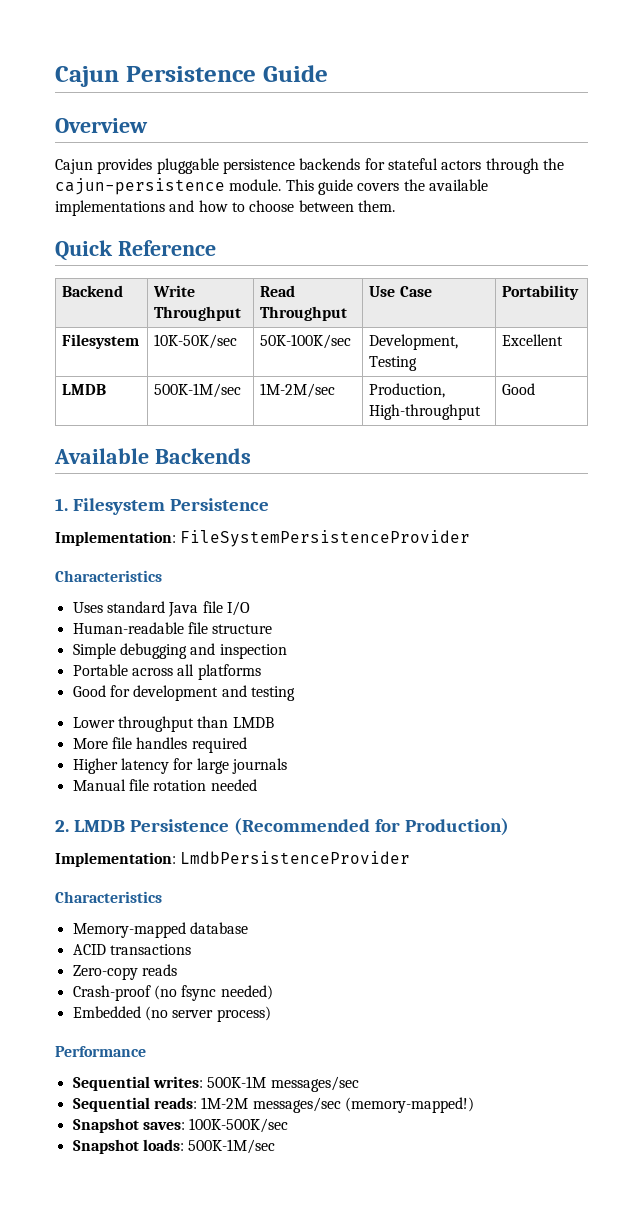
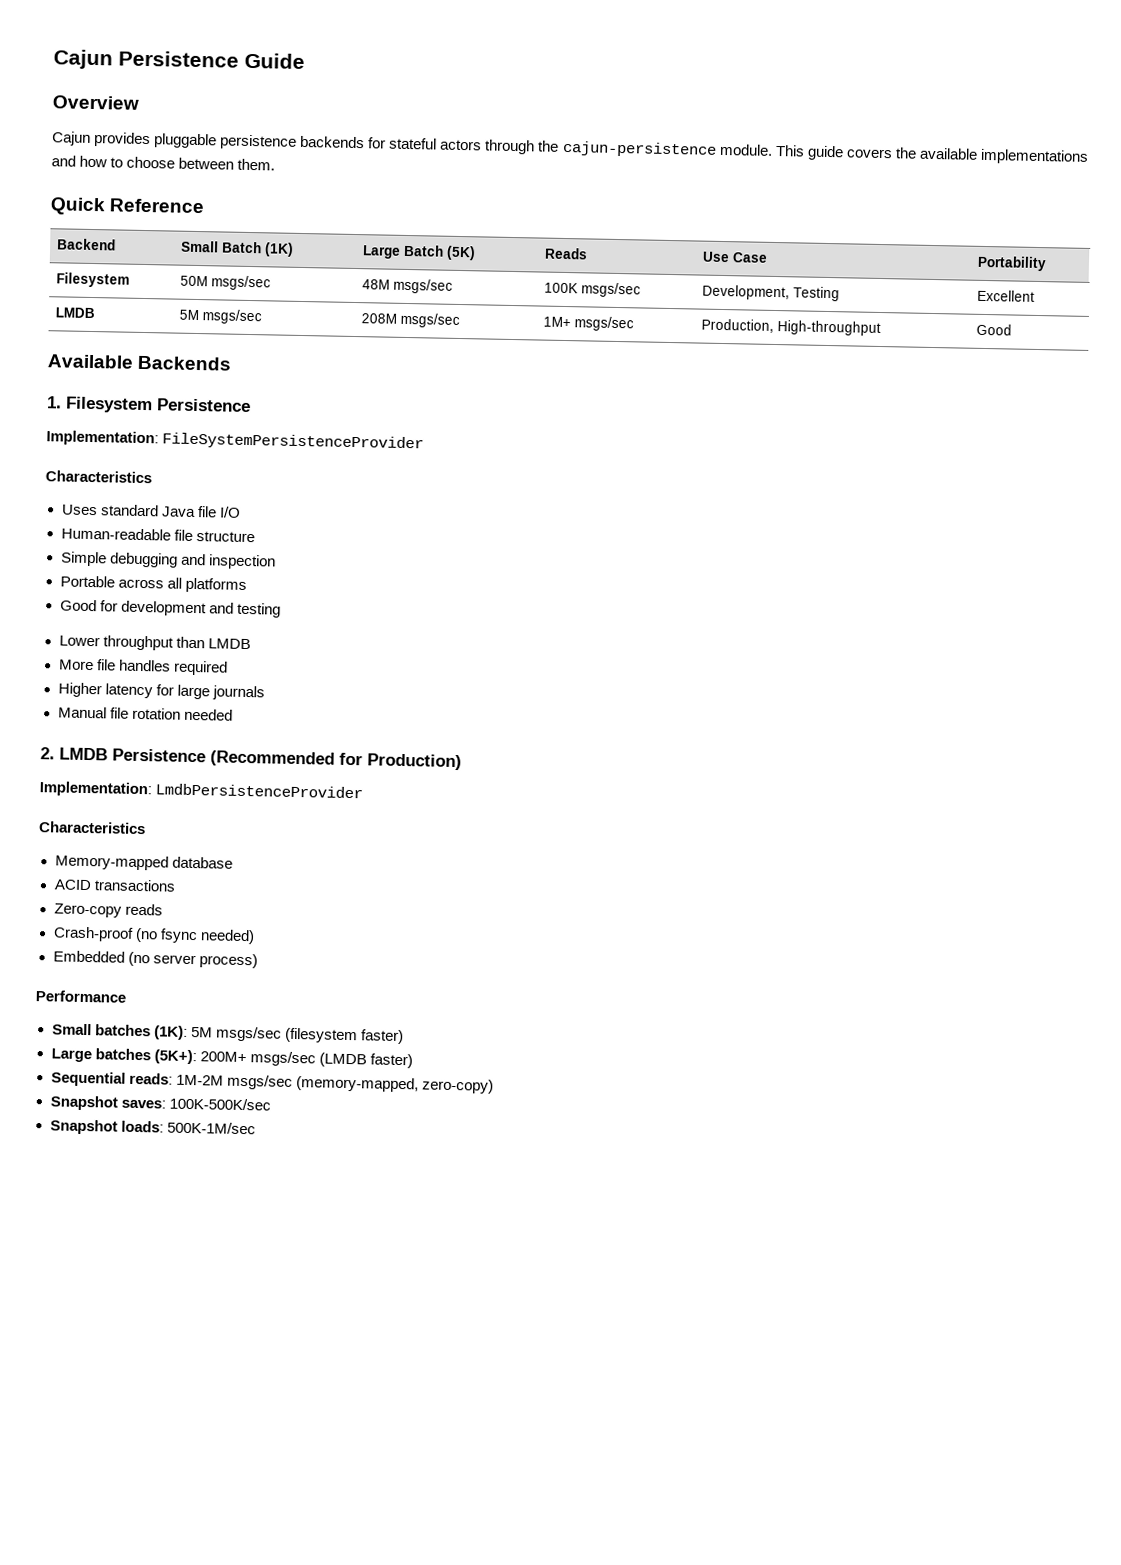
[153,285,196,297] [154,306,242,321] [260,285,296,297] [260,306,348,321] [369,286,432,297] [502,285,580,300] [62,334,140,349] [154,334,238,349] [260,334,352,349] [369,334,459,350] [369,356,418,371] [502,334,564,346] [62,384,107,395] [154,383,242,398] [260,383,336,398] Write Throughput | Read Throughput | Use Case | Portability // Filesystem | 10K-50K/sec | 50K-100K/sec | Development, Testing | Excellent // LMDB | 500K-1M/sec | 1M-2M/sec -> [181,240,295,257] [362,244,477,261] [544,247,589,260] [702,251,769,263] [977,255,1048,272] [56,272,131,288] [180,275,272,291] [362,278,454,294] [544,282,642,298] [702,284,841,302] [977,289,1036,302] [55,307,96,319] [179,309,263,325] [361,312,461,329] [543,316,635,332] Small Batch (1K) | Large Batch (5K) | Reads | Use Case | Portability // Filesystem | 50M msgs/sec | 48M msgs/sec | 100K msgs/sec | Development, Testing | Excellent // LMDB | 5M msgs/sec | 208M msgs/sec | 1M+ msgs/sec
[72,1076,359,1092] Sequential writes: 500K-1M messages/sec -> [51,1023,404,1045] [50,1048,413,1069] Small batches (1K): 5M msgs/sec (filesystem faster) // Large batches (5K+): 200M+ msgs/sec (LMDB faster)
[252,1097,474,1113] messages/sec (memory-mapped!) -> [226,1074,494,1094] msgs/sec (memory-mapped, zero-copy)

